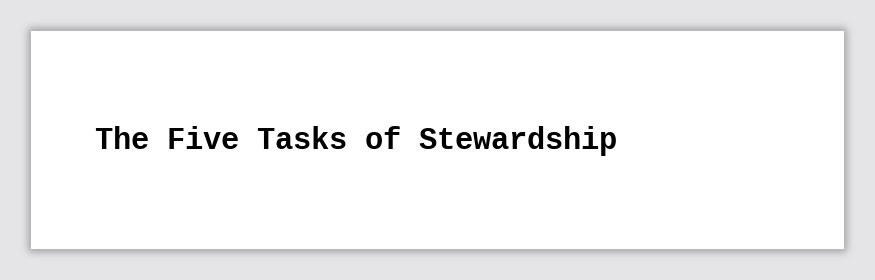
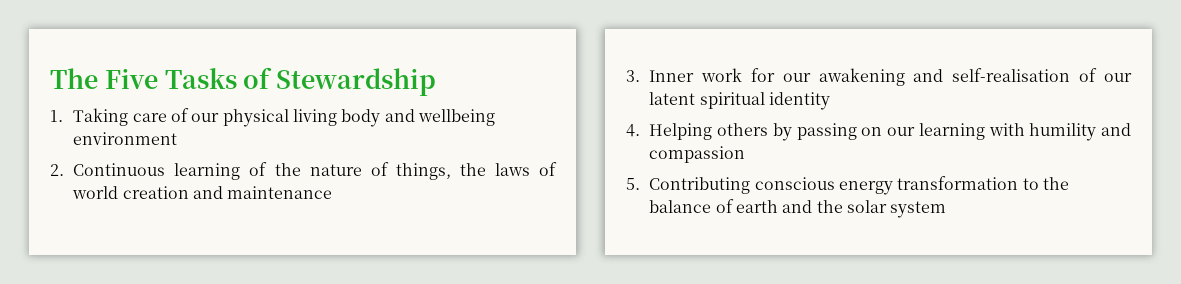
(617, 141) none -> [50,108,495,127] [73,132,178,145] [50,162,557,180] [72,186,333,199] [626,68,1132,86] [649,92,830,110] [626,123,1131,141] [649,146,746,163] [626,176,1069,195] [649,199,947,218] // 1. Taking care of our physical living body and wellbeing environment // 2. Continuous learning of the nature of things, the laws of world creation and maintenance // 3. Inner work for our awakening and self-realisation of our latent spiritual identity // 4. Helping others by passing on our learning with humility and compassion // 5. Contributing conscious energy transformation to the balance of earth and the solar system

